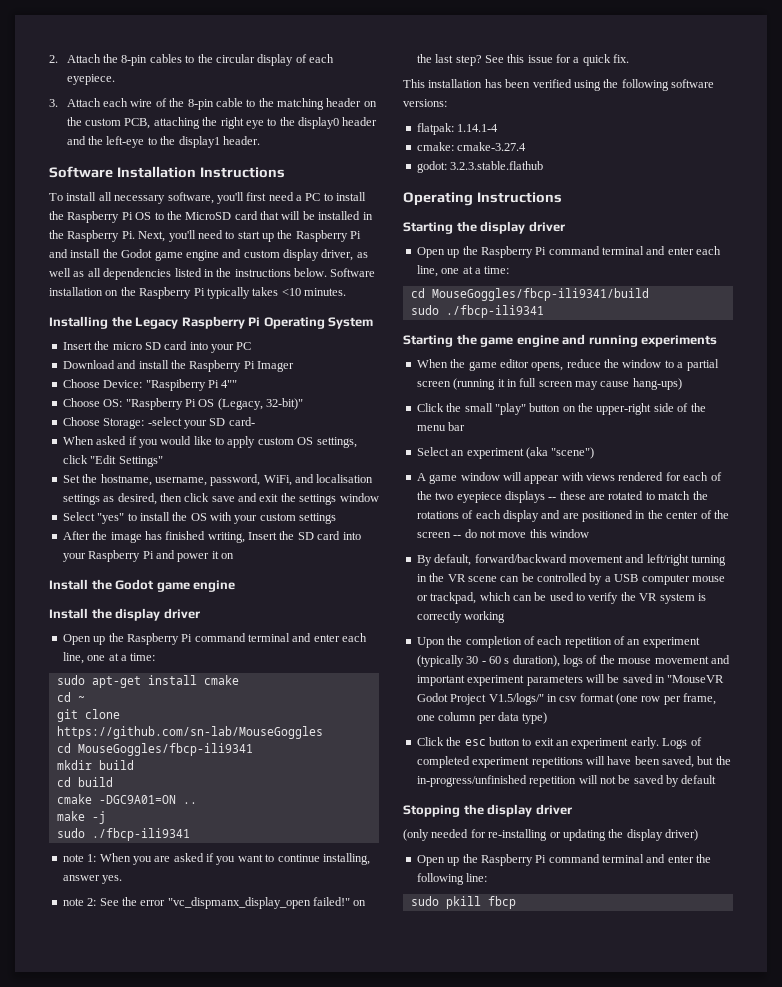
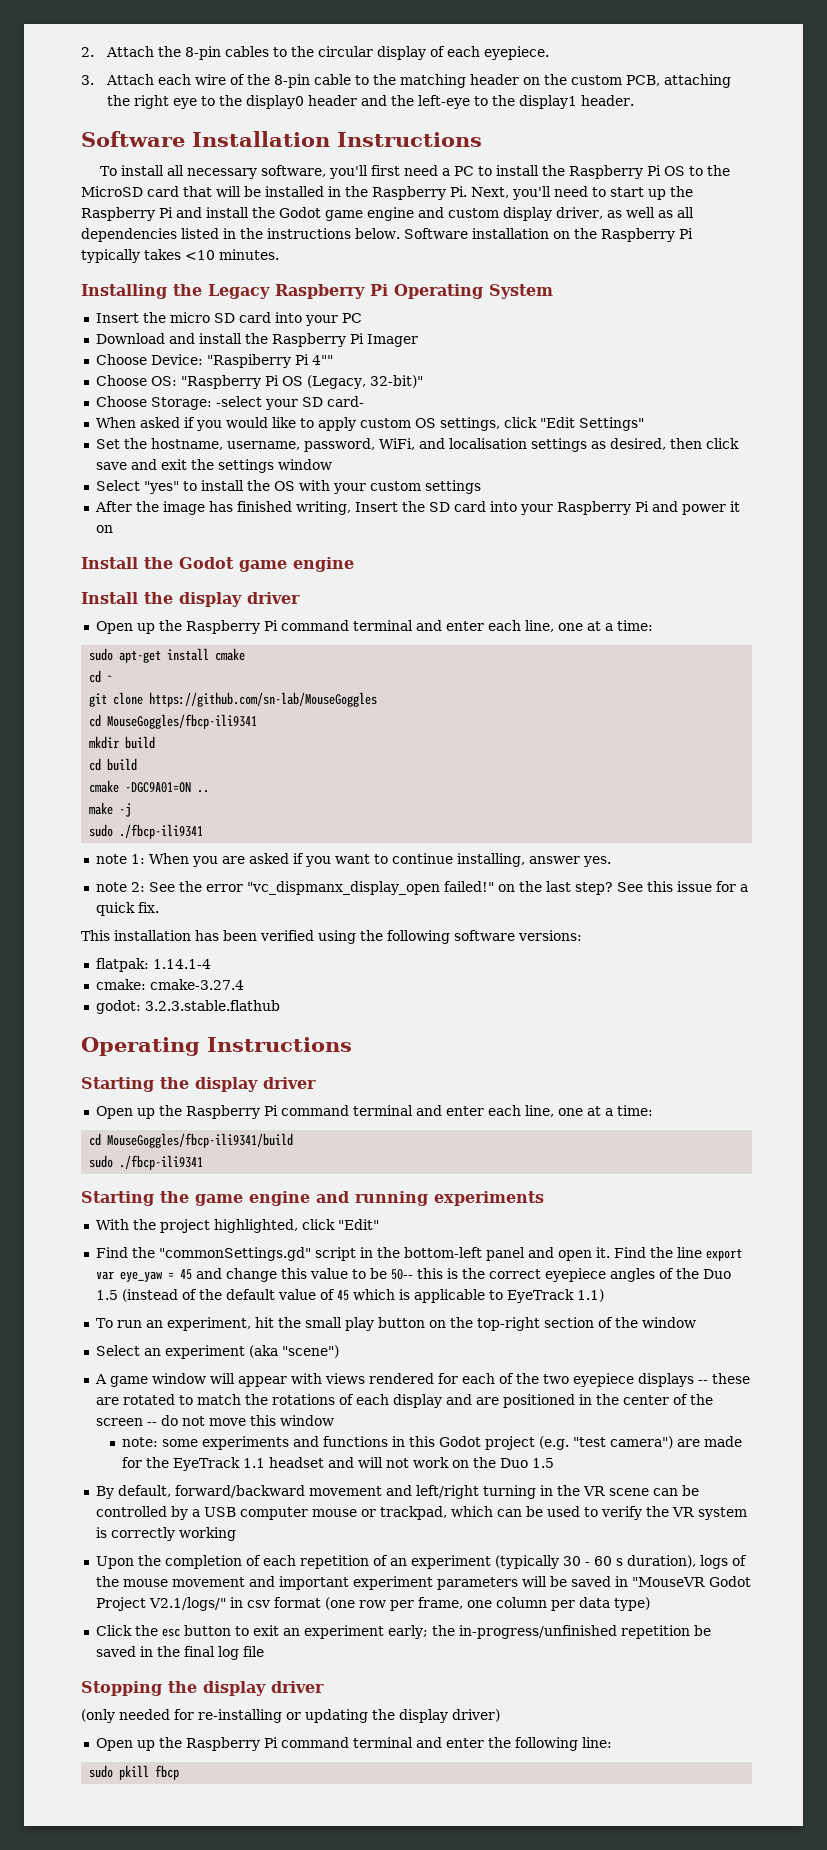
[416,359,719,371] [416,378,682,390] [416,403,444,412] When the game editor opens, reduce the window to a partial screen (running it in full screen may cause hang-ups) // Click -> [95,1219,379,1233] [95,1247,742,1261] [95,1268,731,1282] [95,1289,604,1303] [95,1317,274,1331] With the project highlighted, click "Edit" // Find the "commonSettings.gd" script in the bottom-left panel and open it. Find the line export var eye_yaw = 45 and change this value to be 50-- this is the correct eyepiece angles of the Duo 1.5 (instead of the default value of 45 which is applicable to EyeTrack 1.1) // To run an experiment, hit
[494,403,526,415] "play" -> [344,1317,374,1331] play
[596,403,706,415] [416,422,466,431] upper-right side of the menu bar -> [476,1317,696,1331] top-right section of the window
(589, 533) none -> [122,1436,743,1450] [122,1457,555,1471] // note: some experiments and functions in this Godot project (e.g. "test camera") are made for the EyeTrack 1.1 headset and will not work on the Duo 1.5
[488,693,544,705] V1.5/logs/" -> [148,1597,226,1611] V2.1/logs/"
[630,737,702,749] [416,756,731,768] [416,775,717,787] early. Logs of completed experiment repetitions will have been saved, but the in-progress/unfinished repetition will not be saved by default -> [387,1625,711,1639] [95,1646,264,1660] early; the in-progress/unfinished repetition be saved in the final log file

